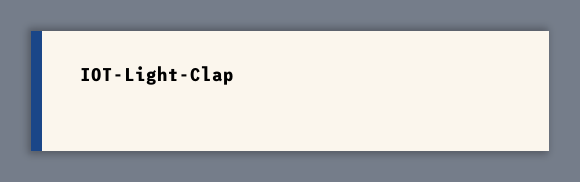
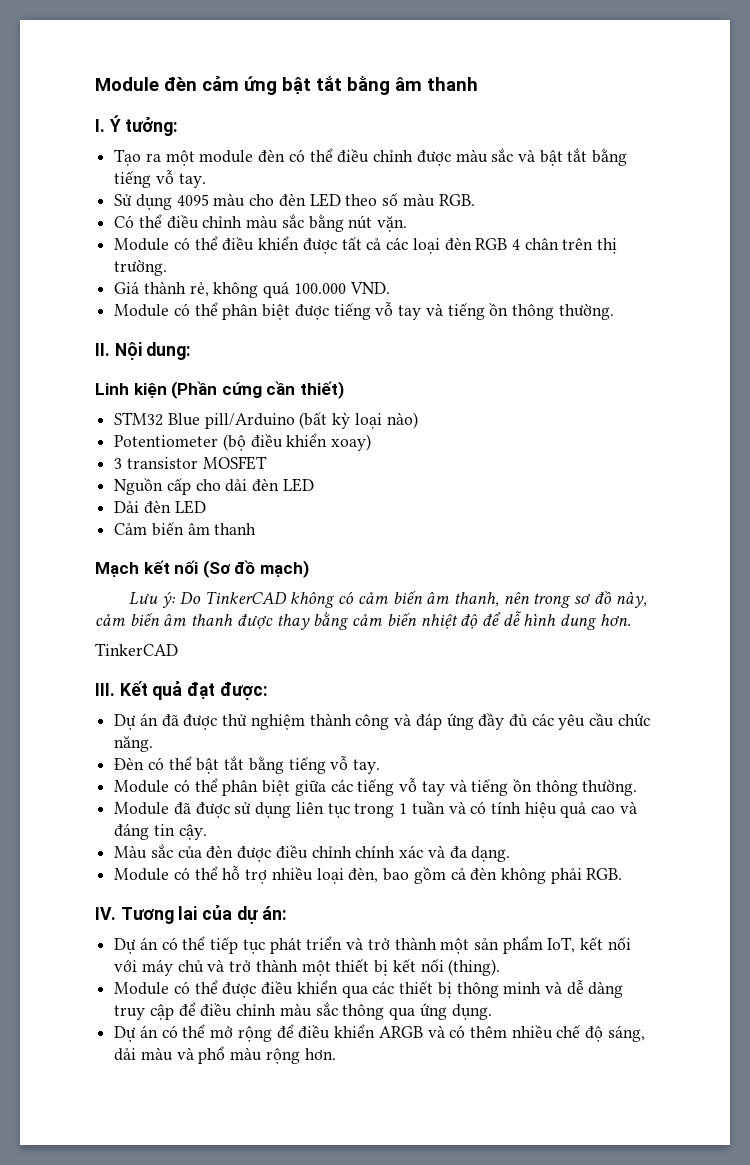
[80,66,234,85] IOT-Light-Clap -> [95,75,478,95] [95,115,179,136] [114,148,628,166] [114,170,206,188] [114,193,475,210] [114,214,408,232] [114,236,618,254] [114,260,168,276] [114,281,390,298] [114,302,614,320] [95,342,192,360] [95,381,344,399] [114,412,418,429] [114,433,372,451] [114,456,267,470] [114,478,314,495] [114,500,206,514] [114,522,257,536] [95,560,309,578] [129,590,647,608] [95,611,631,630] [95,643,178,656] [95,681,268,700] [114,713,650,730] [114,736,154,752] [114,756,381,774] [114,778,638,796] [114,801,637,818] [114,823,207,840] [114,844,511,862] [114,866,623,884] [95,905,287,924] [114,936,631,954] [114,959,501,976] [114,980,624,998] [114,1002,492,1020] [114,1024,645,1042] [114,1046,336,1064] Module đèn cảm ứng bật tắt bằng âm thanh // I. Ý tưởng: // Tạo ra một module đèn có thể điều chỉnh được màu sắc và bật tắt bằng tiếng vỗ tay. // Sử dụng 4095 màu cho đèn LED theo số màu RGB. // Có thể điều chỉnh màu sắc bằng nút vặn. // Module có thể điều khiển được tất cả các loại đèn RGB 4 chân trên thị trường. // Giá thành rẻ, không quá 100.000 VND. // Module có thể phân biệt được tiếng vỗ tay và tiếng ồn thông thường. // II. Nội dung: // Linh kiện (Phần cứng cần thiết) // STM32 Blue pill/Arduino (bất kỳ loại nào) // Potentiometer (bộ điều khiển xoay) // 3 transistor MOSFET // Nguồn cấp cho dải đèn LED // Dải đèn LED // Cảm biến âm thanh // Mạch kết nối (Sơ đồ mạch) // Lưu ý: Do TinkerCAD không có cảm biến âm thanh, nên trong sơ đồ này, cảm biến âm thanh được thay bằng cảm biến nhiệt độ để dễ hình dung hơn. // TinkerCAD // III. Kết quả đạt được: // Dự án đã được thử nghiệm thành công và đáp ứng đầy đủ các yêu cầu chức năng. // Đèn có thể bật tắt bằng tiếng vỗ tay. // Module có thể phân biệt giữa các tiếng vỗ tay và tiếng ồn thông thường. // Module đã được sử dụng liên tục trong 1 tuần và có tính hiệu quả cao và đáng tin cậy. // Màu sắc của đèn được điều chỉnh chính xác và đa dạng. // Module có thể hỗ trợ nhiều loại đèn, bao gồm cả đèn không phải RGB. // IV. Tương lai của dự án: // Dự án có thể tiếp tục phát triển và trở thành một sản phẩm IoT, kết nối với máy chủ và trở thành một thiết bị kết nối (thing). // Module có thể được điều khiển qua các thiết bị thông minh và dễ dàng truy cập để điều chỉnh màu sắc thông qua ứng dụng. // Dự án có thể mở rộng để điều khiển ARGB và có thêm nhiều chế độ sáng, dải màu và phổ màu rộng hơn.

